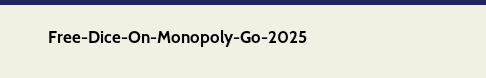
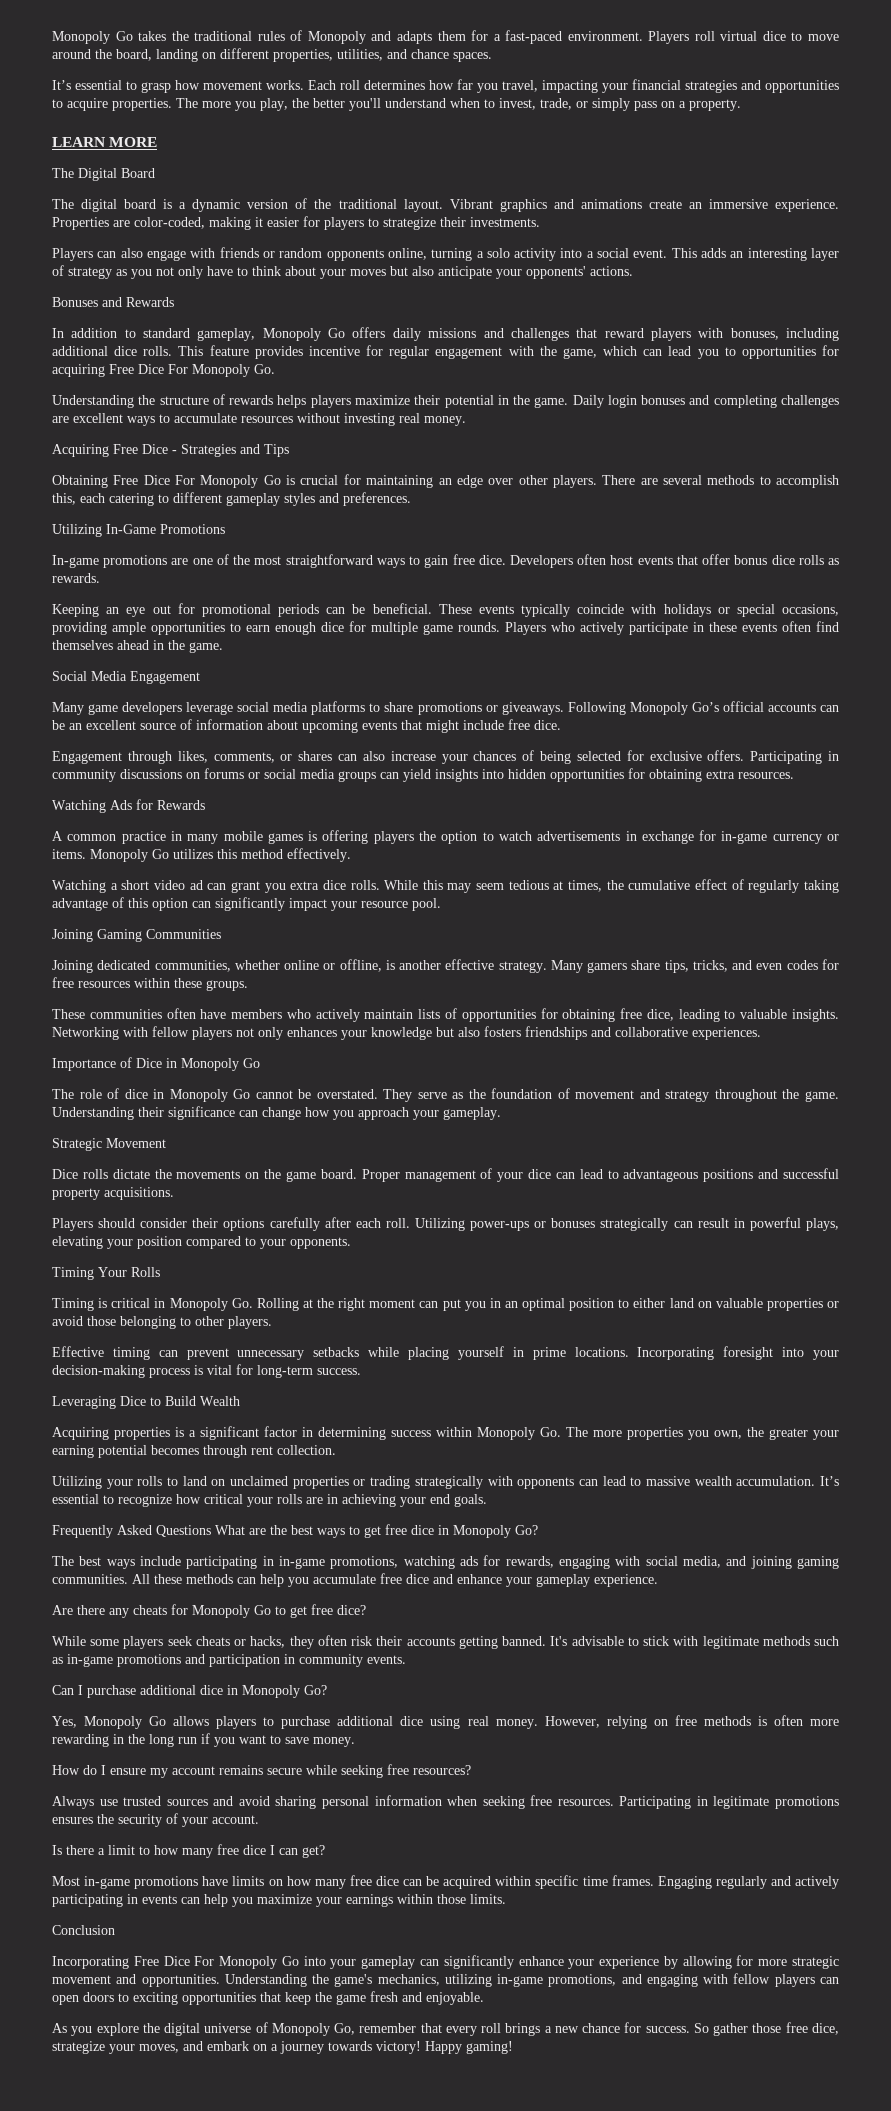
[48,30,307,47] Free-Dice-On-Monopoly-Go-2025 -> [52,30,839,44] [52,48,492,62] [52,79,839,93] [52,98,741,111] [52,137,158,147] [52,168,155,181] [52,198,839,212] [52,216,540,230] [52,247,840,261] [52,265,633,279] [52,297,174,307] [52,327,840,341] [52,345,839,359] [52,364,275,377] [52,394,840,408] [52,413,466,426] [52,444,289,457] [52,474,840,488] [52,492,411,506] [52,524,225,537] [52,554,840,568] [52,573,100,583] [52,603,839,617] [52,621,839,635] [52,640,223,653] [52,671,200,684] [52,701,839,715] [52,719,561,733] [52,750,840,764] [52,768,794,782] [52,799,205,813] [52,830,839,844] [52,848,351,862] [52,879,840,893] [52,897,441,911] [52,929,221,942] [52,959,840,973] [52,977,248,991] [52,1008,840,1022] [52,1026,761,1040] [52,1057,260,1071] [52,1088,839,1102] [52,1106,501,1120] [52,1138,166,1151] [52,1168,840,1182] [52,1187,174,1200] [52,1217,839,1231] [52,1236,351,1249] [52,1267,160,1280] [52,1298,839,1311] [52,1316,272,1329] [52,1346,840,1360] [52,1364,361,1378] [52,1396,240,1409] [52,1426,839,1440] [52,1445,336,1458] [52,1476,840,1489] [52,1494,487,1507] [52,1524,538,1538] [52,1555,840,1569] [52,1573,658,1587] [52,1604,366,1618] [52,1635,839,1649] [52,1654,406,1667] [52,1685,327,1698] [52,1715,840,1729] [52,1733,355,1747] [52,1764,471,1778] [52,1795,839,1809] [52,1813,259,1827] [52,1844,325,1858] [52,1875,840,1889] [52,1894,506,1907] [52,1925,115,1935] [52,1955,840,1969] [52,1973,839,1987] [52,1991,484,2005] [52,2022,839,2036] [52,2041,513,2054] Monopoly Go takes the traditional rules of Monopoly and adapts them for a fast-paced environment. Players roll virtual dice to move around the board, landing on different properties, utilities, and chance spaces. // It’s essential to grasp how movement works. Each roll determines how far you travel, impacting your financial strategies and opportunities to acquire properties. The more you play, the better you'll understand when to invest, trade, or simply pass on a property. // LEARN MORE // The Digital Board // The digital board is a dynamic version of the traditional layout. Vibrant graphics and animations create an immersive experience. Properties are color-coded, making it easier for players to strategize their investments. // Players can also engage with friends or random opponents online, turning a solo activity into a social event. This adds an interesting layer of strategy as you not only have to think about your moves but also anticipate your opponents' actions. // Bonuses and Rewards // In addition to standard gameplay, Monopoly Go offers daily missions and challenges that reward players with bonuses, including additional dice rolls. This feature provides incentive for regular engagement with the game, which can lead you to opportunities for acquiring Free Dice For Monopoly Go. // Understanding the structure of rewards helps players maximize their potential in the game. Daily login bonuses and completing challenges are excellent ways to accumulate resources without investing real money. // Acquiring Free Dice - Strategies and Tips // Obtaining Free Dice For Monopoly Go is crucial for maintaining an edge over other players. There are several methods to accomplish this, each catering to different gameplay styles and preferences. // Utilizing In-Game Promotions // In-game promotions are one of the most straightforward ways to gain free dice. Developers often host events that offer bonus dice rolls as rewards. // Keeping an eye out for promotional periods can be beneficial. These events typically coincide with holidays or special occasions, providing ample opportunities to earn enough dice for multiple game rounds. Players who actively participate in these events often find themselves ahead in the game. // Social Media Engagement // Many game developers leverage social media platforms to share promotions or giveaways. Following Monopoly Go’s official accounts can be an excellent source of information about upcoming events that might include free dice. // Engagement through likes, comments, or shares can also increase your chances of being selected for exclusive offers. Participating in community discussions on forums or social media groups can yield insights into hidden opportunities for obtaining extra resources. // Watching Ads for Rewards // A common practice in many mobile games is offering players the option to watch advertisements in exchange for in-game currency or items. Monopoly Go utilizes this method effectively. // Watching a short video ad can grant you extra dice rolls. While this may seem tedious at times, the cumulative effect of regularly taking advantage of this option can significantly impact your resource pool. // Joining Gaming Communities // Joining dedicated communities, whether online or offline, is another effective strategy. Many gamers share tips, tricks, and even codes for free resources within these groups. // These communities often have members who actively maintain lists of opportunities for obtaining free dice, leading to valuable insights. Networking with fellow players not only enhances your knowledge but also fosters friendships and collaborative experiences. // Importance of Dice in Monopoly Go // The role of dice in Monopoly Go cannot be overstated. They serve as the foundation of movement and strategy throughout the game. Understanding their significance can change how you approach your gameplay. // Strategic Movement // Dice rolls dictate the movements on the game board. Proper management of your dice can lead to advantageous positions and successful property acquisitions. // Players should consider their options carefully after each roll. Utilizing power-ups or bonuses strategically can result in powerful plays, elevating your position compared to your opponents. // Timing Your Rolls // Timing is critical in Monopoly Go. Rolling at the right moment can put you in an optimal position to either land on valuable properties or avoid those belonging to other players. // Effective timing can prevent unnecessary setbacks while placing yourself in prime locations. Incorporating foresight into your decision-making process is vital for long-term success. // Leveraging Dice to Build Wealth // Acquiring properties is a significant factor in determining success within Monopoly Go. The more properties you own, the greater your earning potential becomes through rent collection. // Utilizing your rolls to land on unclaimed properties or trading strategically with opponents can lead to massive wealth accumulation. It’s essential to recognize how critical your rolls are in achieving your end goals. // Frequently Asked Questions What are the best ways to get free dice in Monopoly Go? // The best ways include participating in in-game promotions, watching ads for rewards, engaging with social media, and joining gaming communities. All these methods can help you accumulate free dice and enhance your gameplay experience. // Are there any cheats for Monopoly Go to get free dice? // While some players seek cheats or hacks, they often risk their accounts getting banned. It's advisable to stick with legitimate methods such as in-game promotions and participation in community events. // Can I purchase additional dice in Monopoly Go? // Yes, Monopoly Go allows players to purchase additional dice using real money. However, relying on free methods is often more rewarding in the long run if you want to save money. // How do I ensure my account remains secure while seeking free resources? // Always use trusted sources and avoid sharing personal information when seeking free resources. Participating in legitimate promotions ensures the security of your account. // Is there a limit to how many free dice I can get? // Most in-game promotions have limits on how many free dice can be acquired within specific time frames. Engaging regularly and actively participating in events can help you maximize your earnings within those limits. // Conclusion // Incorporating Free Dice For Monopoly Go into your gameplay can significantly enhance your experience by allowing for more strategic movement and opportunities. Understanding the game's mechanics, utilizing in-game promotions, and engaging with fellow players can open doors to exciting opportunities that keep the game fresh and enjoyable. // As you explore the digital universe of Monopoly Go, remember that every roll brings a new chance for success. So gather those free dice, strategize your moves, and embark on a journey towards victory! Happy gaming!

